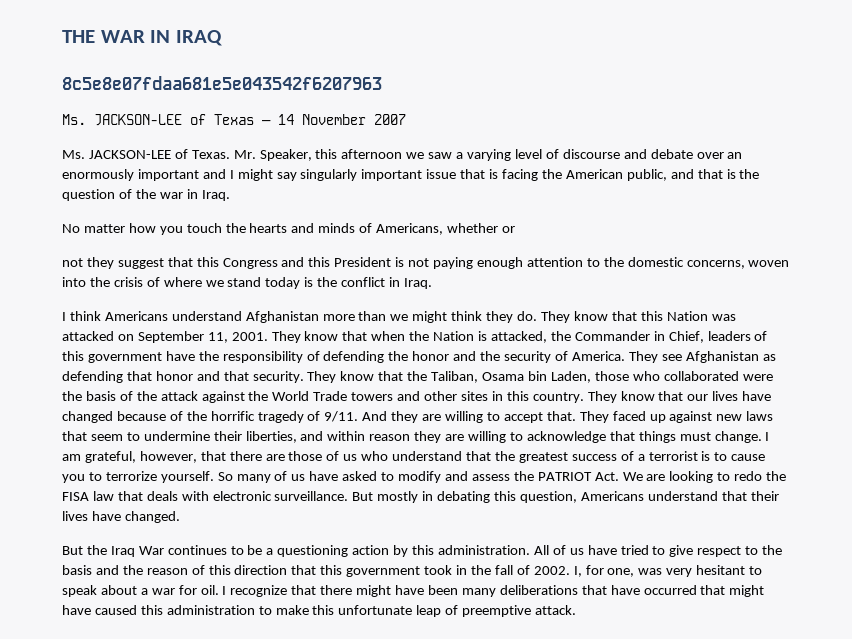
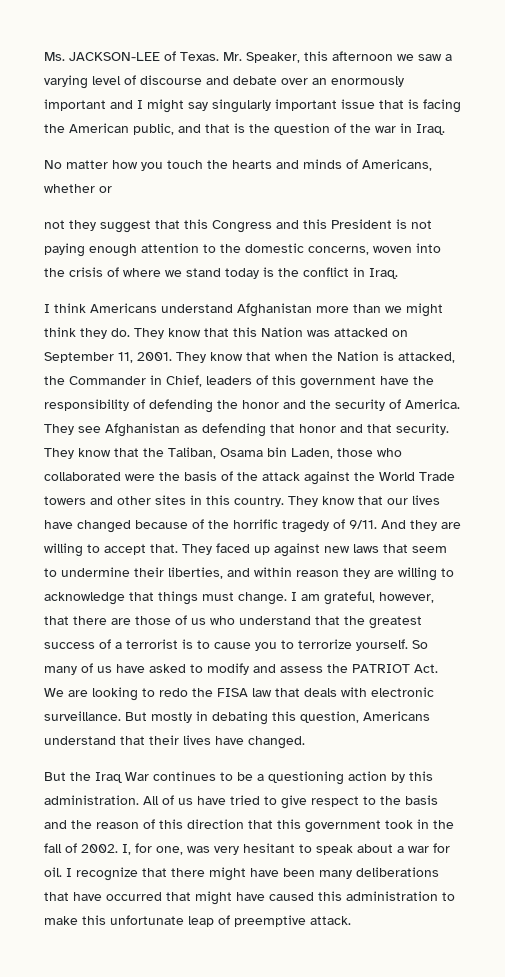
[62,30,222,46] [62,76,382,90] [62,114,406,126] THE WAR IN IRAQ // 8c5e8e07fdaa681e5e043542f6207963 // Ms. JACKSON-LEE of Texas — 14 November 2007 // -> (44, 56) none

